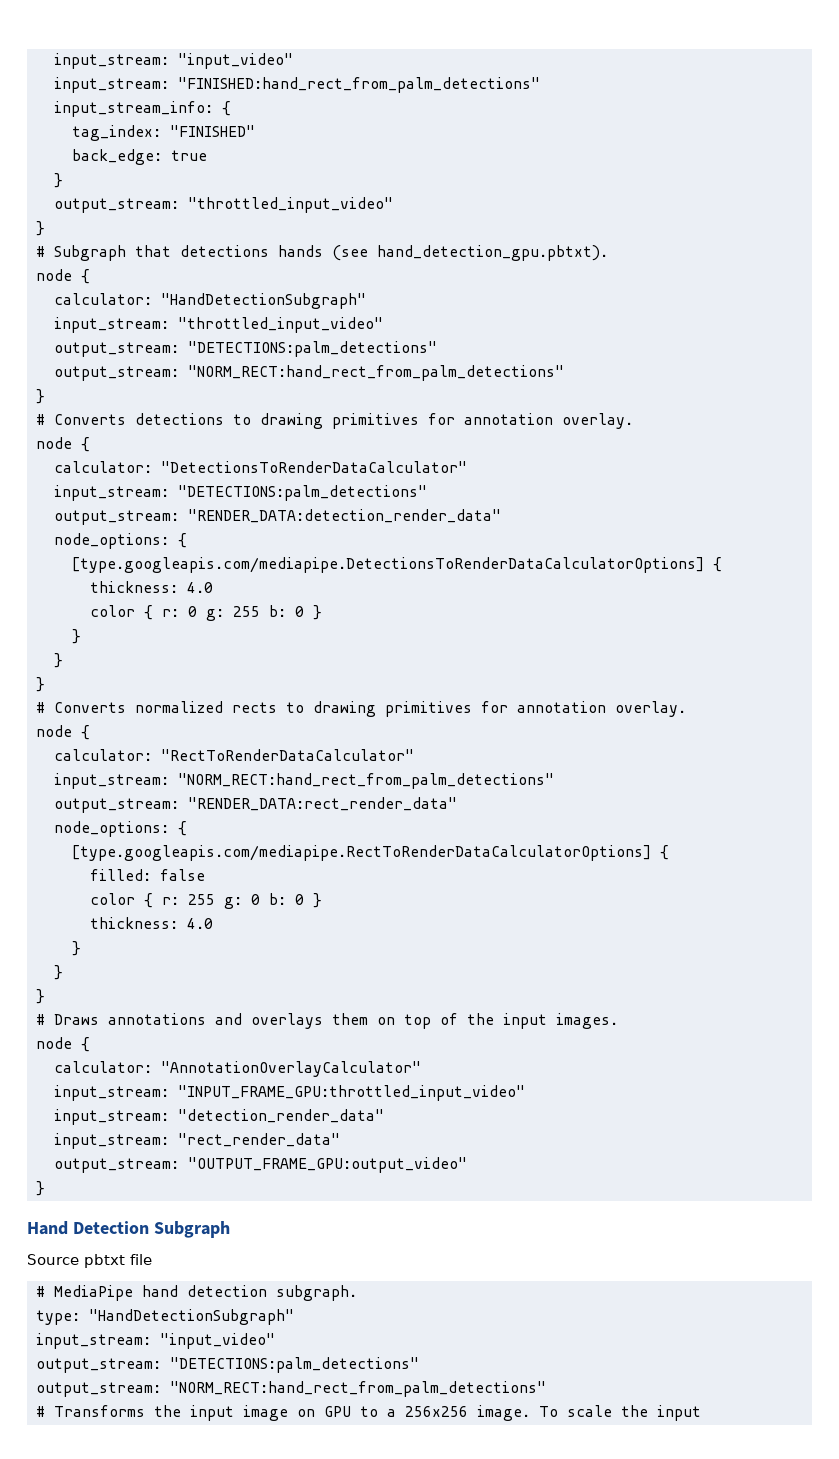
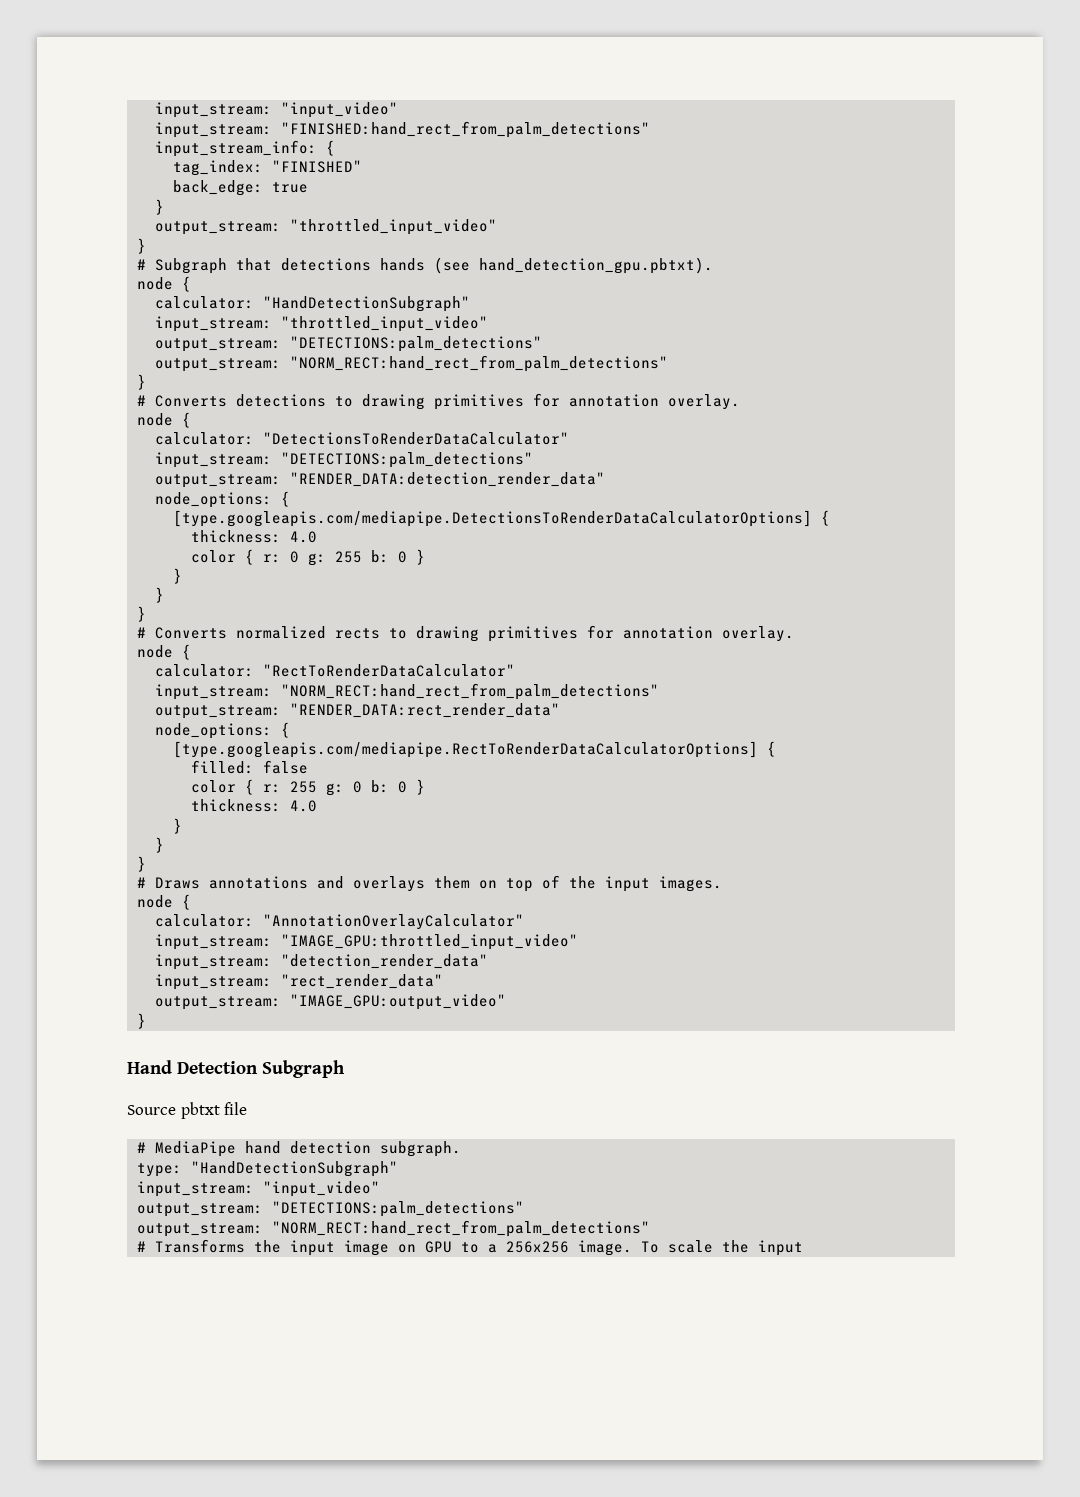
[177,1085,525,1101] "INPUT_FRAME_GPU:throttled_input_video" -> [281,934,579,950] "IMAGE_GPU:throttled_input_video"
[187,1157,467,1173] "OUTPUT_FRAME_GPU:output_video" -> [290,994,507,1010] "IMAGE_GPU:output_video"

